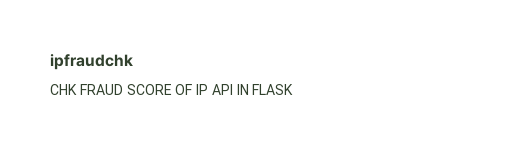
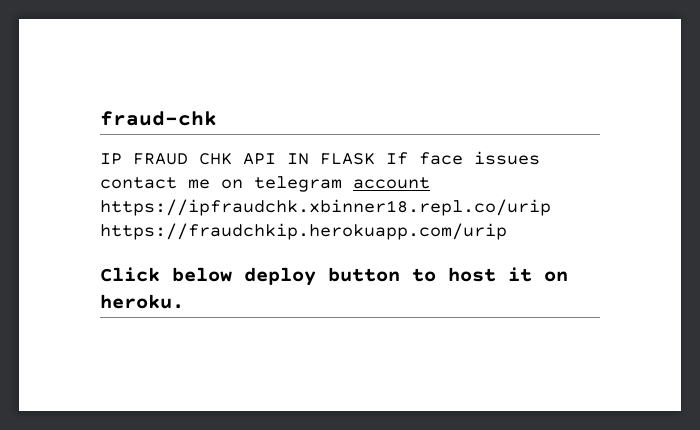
[50,54,133,70] [50,84,294,95] ipfraudchk // CHK FRAUD SCORE OF IP API IN FLASK -> [100,111,217,126] [100,151,540,165] [100,176,430,192] [100,199,551,216] [100,223,507,240] [100,267,568,286] [100,294,184,309] fraud-chk // IP FRAUD CHK API IN FLASK If face issues contact me on telegram account https://ipfraudchk.xbinner18.repl.co/urip https://fraudchkip.herokuapp.com/urip // Click below deploy button to host it on heroku.

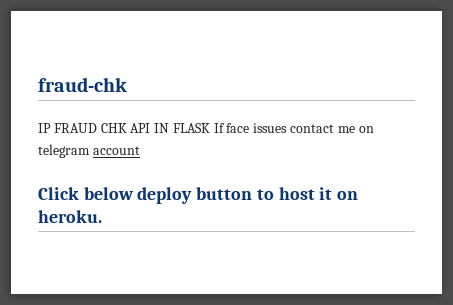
[100,199,551,216] [100,223,507,240] https://ipfraudchk.xbinner18.repl.co/urip https://fraudchkip.herokuapp.com/urip -> (140, 150) none

